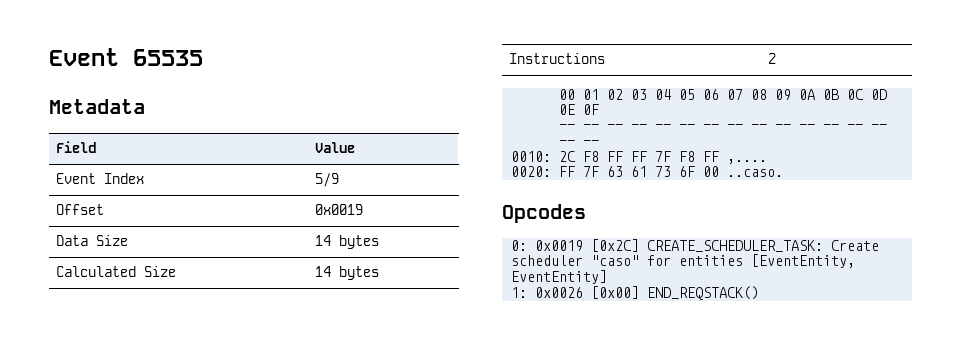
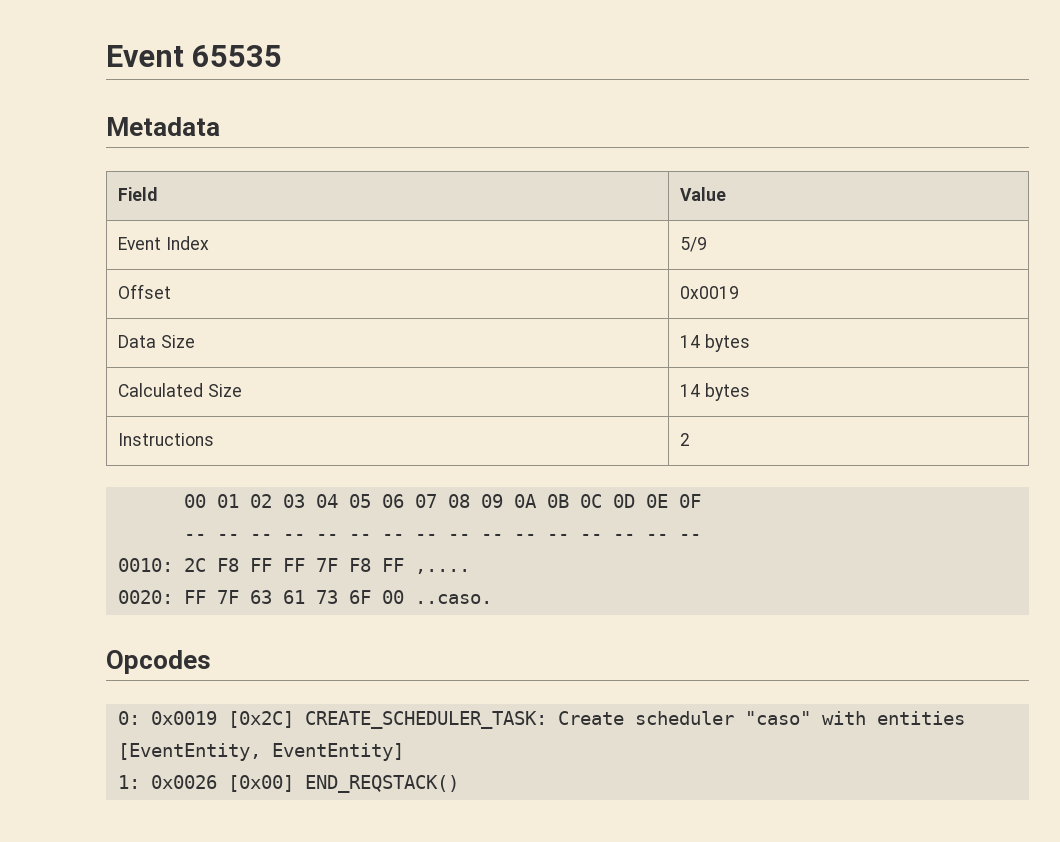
[647,255,671,266] for -> [821,711,866,725] with

